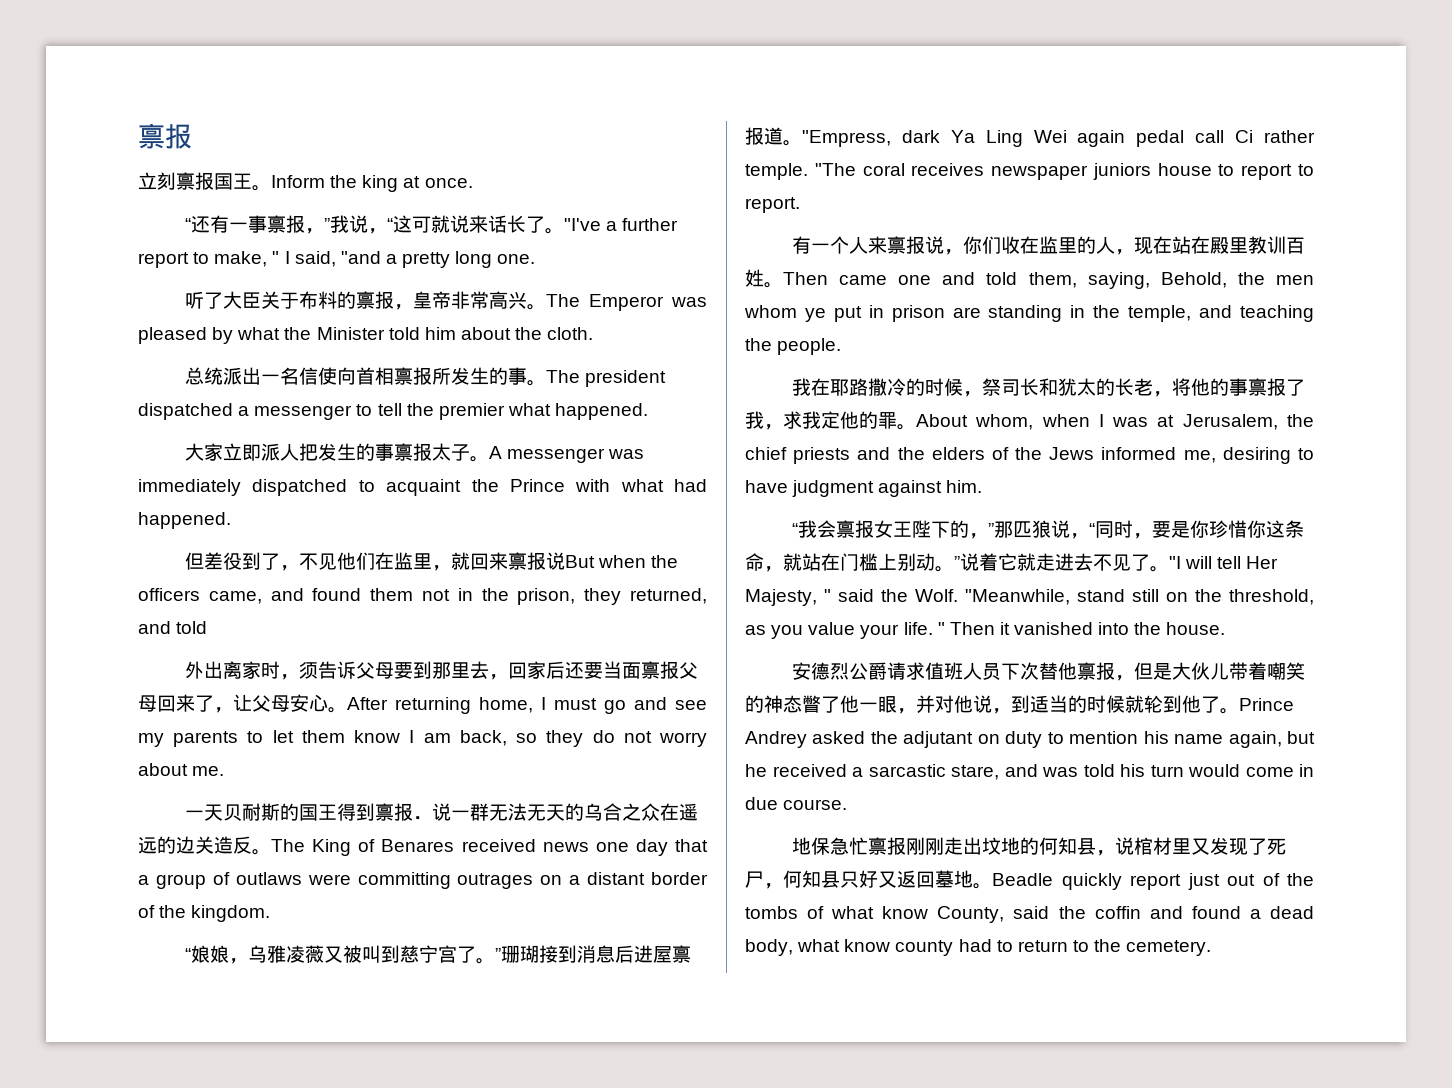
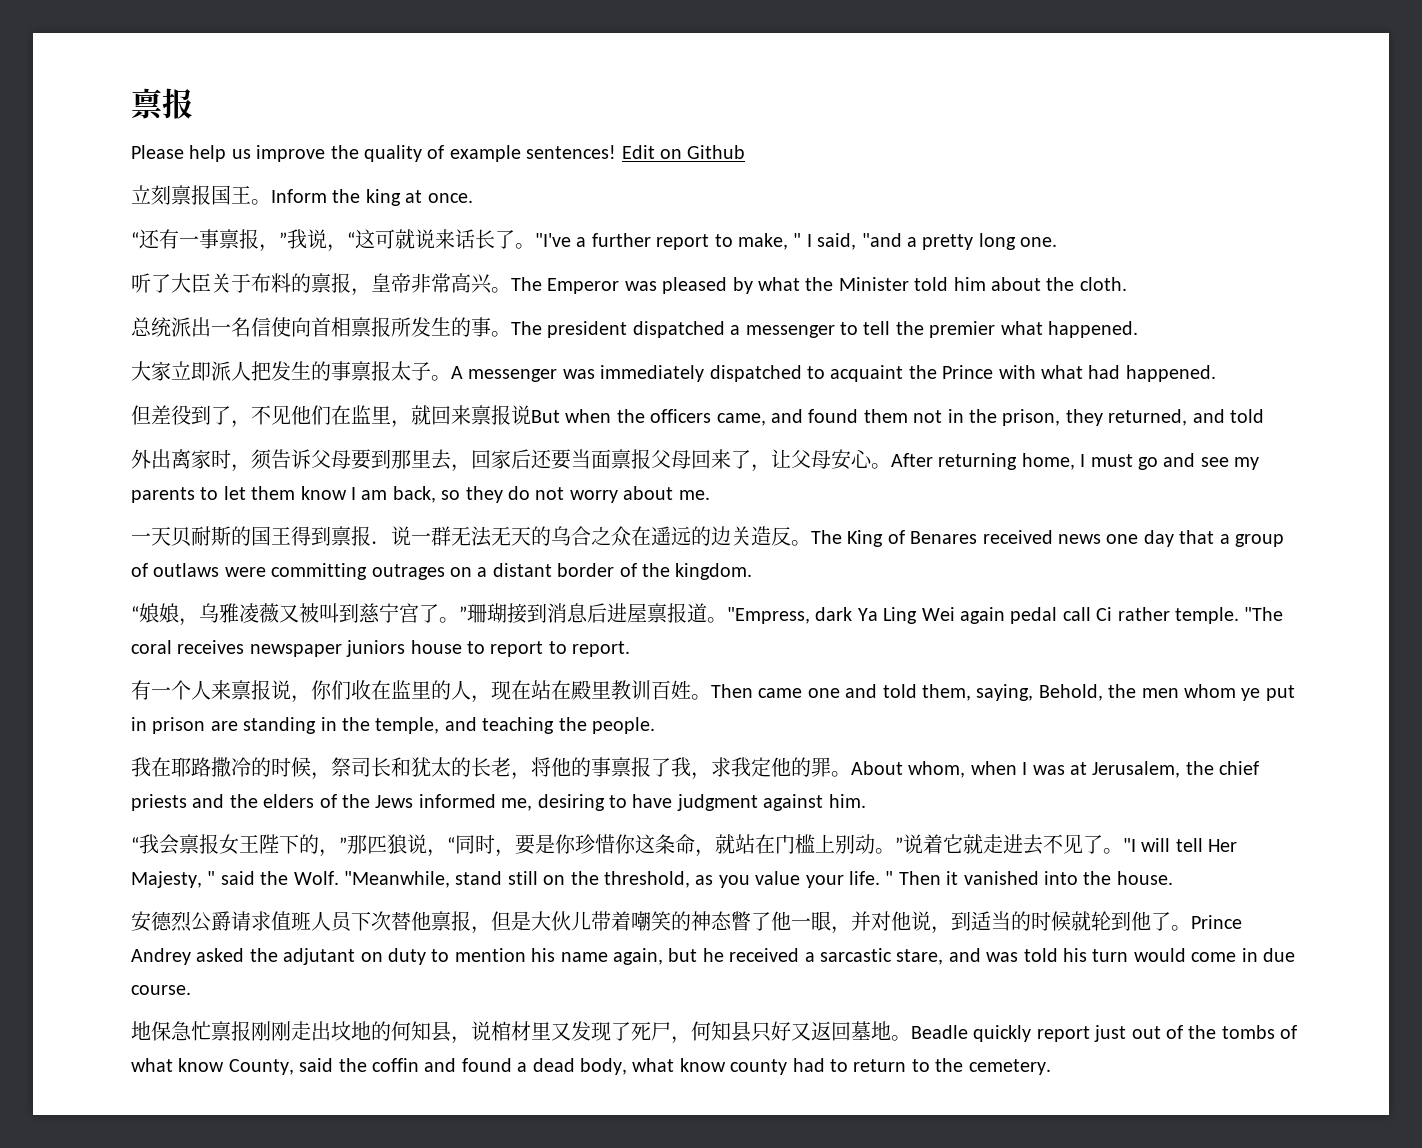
[138,123,192,149] 禀报 -> [131,88,193,120] [131,145,746,162] 禀报 // Please help us improve the quality of example sentences! Edit on Github

